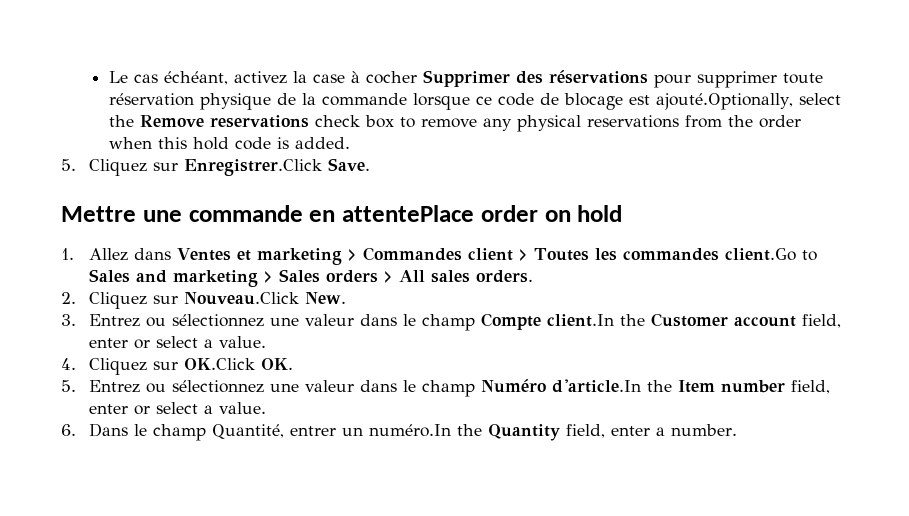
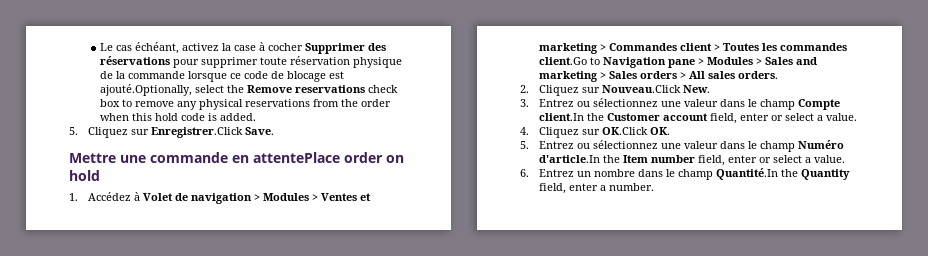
[89,248,172,261] Allez dans -> [88,192,319,204] Accédez à Volet de navigation > Modules >
(818, 255) none -> [603,57,763,68] Navigation pane > Modules >
[89,423,452,441] Dans le champ Quantité, entrer un numéro.In -> [539,168,779,180] Entrez un nombre dans le champ Quantité.In

